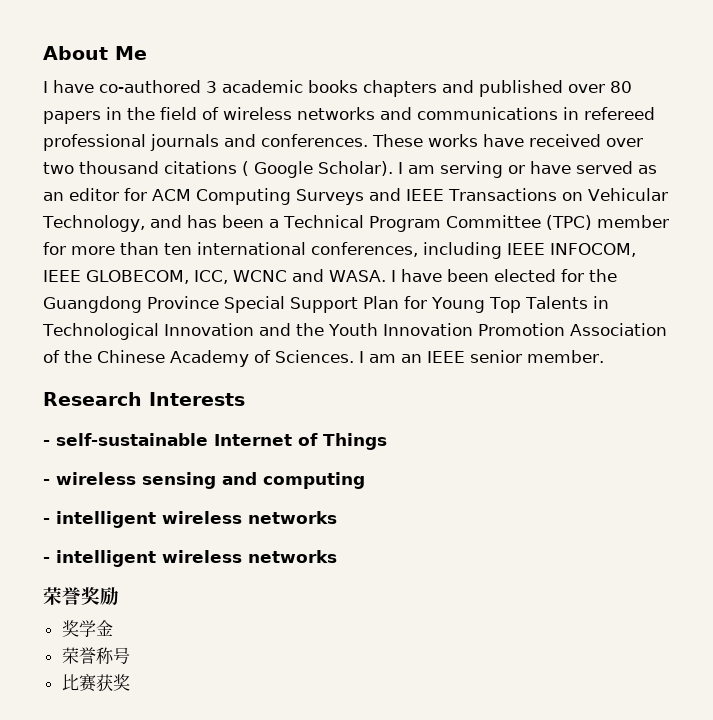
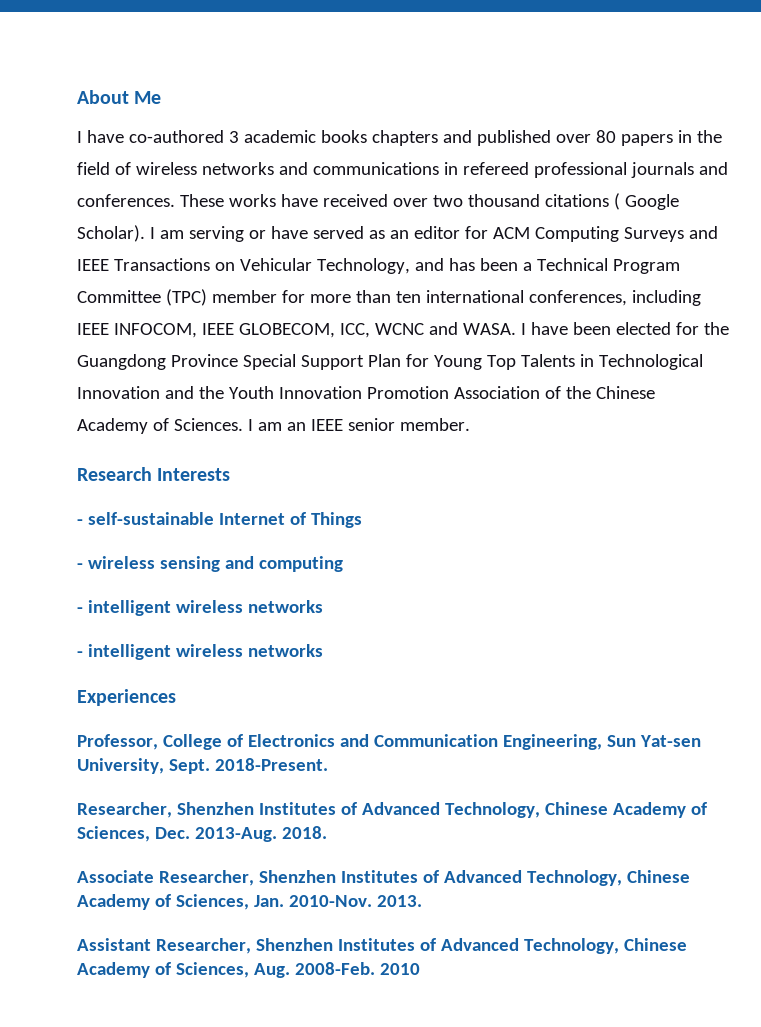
[43,587,119,606] [61,620,113,637] [61,647,130,664] [61,674,130,692] 荣誉奖励 // 奖学金 // 荣誉称号 // 比赛获奖 -> [77,689,176,706] [77,734,701,750] [77,758,328,774] [77,802,707,818] [77,826,327,842] [77,870,690,886] [77,894,422,910] [77,938,687,954] [77,962,420,978] Experiences // Professor, College of Electronics and Communication Engineering, Sun Yat-sen University, Sept. 2018-Present. // Researcher, Shenzhen Institutes of Advanced Technology, Chinese Academy of Sciences, Dec. 2013-Aug. 2018. // Associate Researcher, Shenzhen Institutes of Advanced Technology, Chinese Academy of Sciences, Jan. 2010-Nov. 2013. // Assistant Researcher, Shenzhen Institutes of Advanced Technology, Chinese Academy of Sciences, Aug. 2008-Feb. 2010

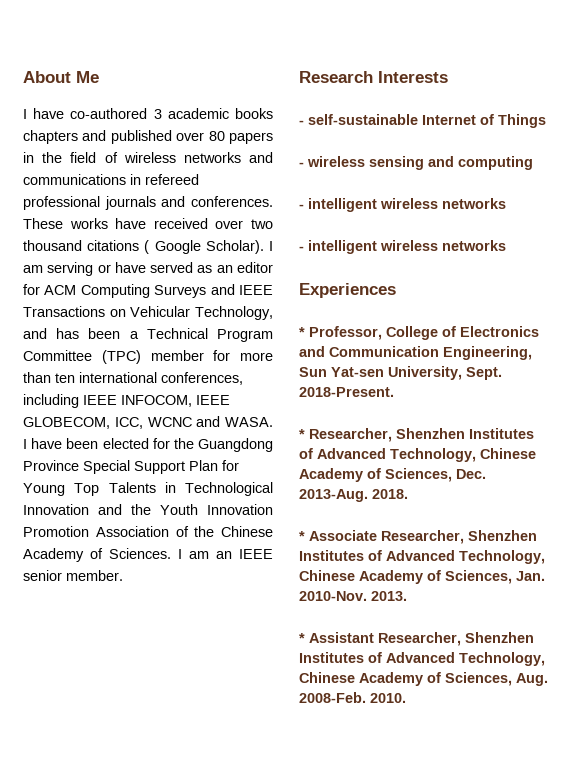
(176, 697) none -> [299,327,305,337] *
(328, 764) none -> [299,429,305,439] *
(327, 832) none -> [299,531,305,541] *
(422, 901) none -> [299,633,305,643] *
[379,963,420,975] 2010 -> [370,693,406,703] 2010.

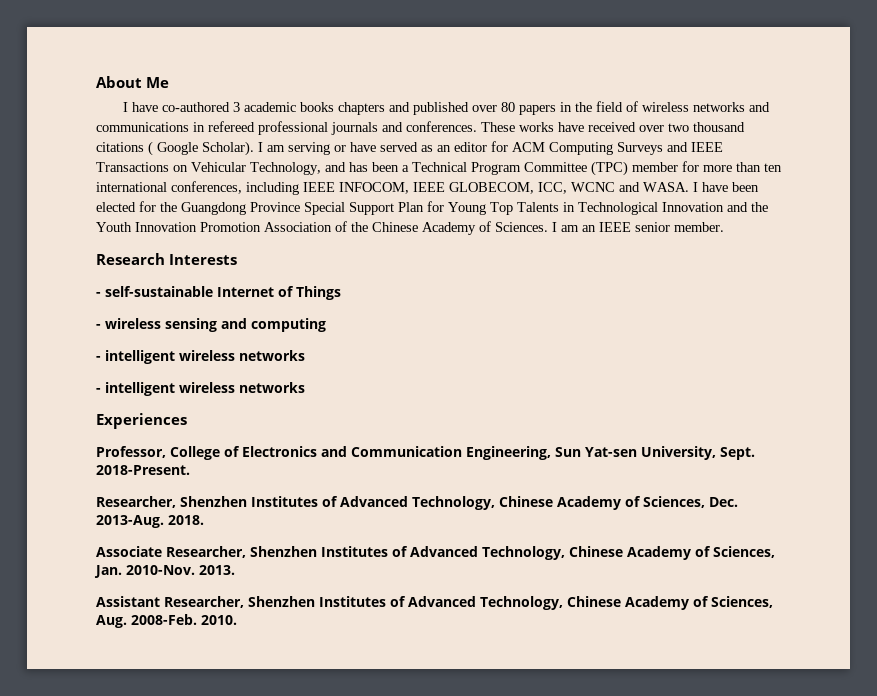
[299,327,305,337] * -> (187, 421) none
[299,429,305,439] * -> (190, 470) none
[299,531,305,541] * -> (204, 520) none
[299,633,305,643] * -> (235, 570) none

